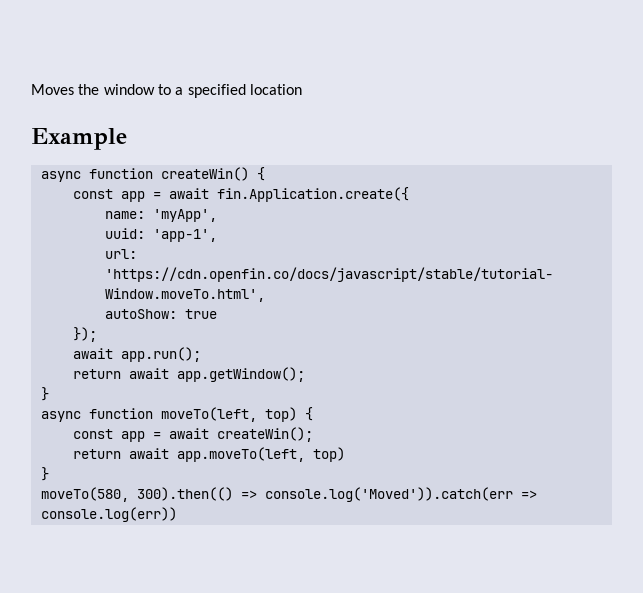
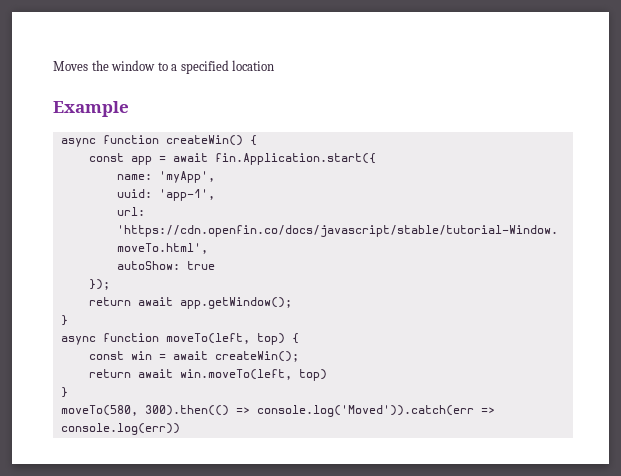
[216,187,409,202] fin.Application.create({ -> [214,153,376,165] fin.Application.start({
[72,347,201,362] // await app.run(); -> (110, 284) none
[120,431,145,442] app -> [130,351,152,360] win
[176,447,305,462] app.moveTo(left, -> [179,369,292,380] win.moveTo(left,

